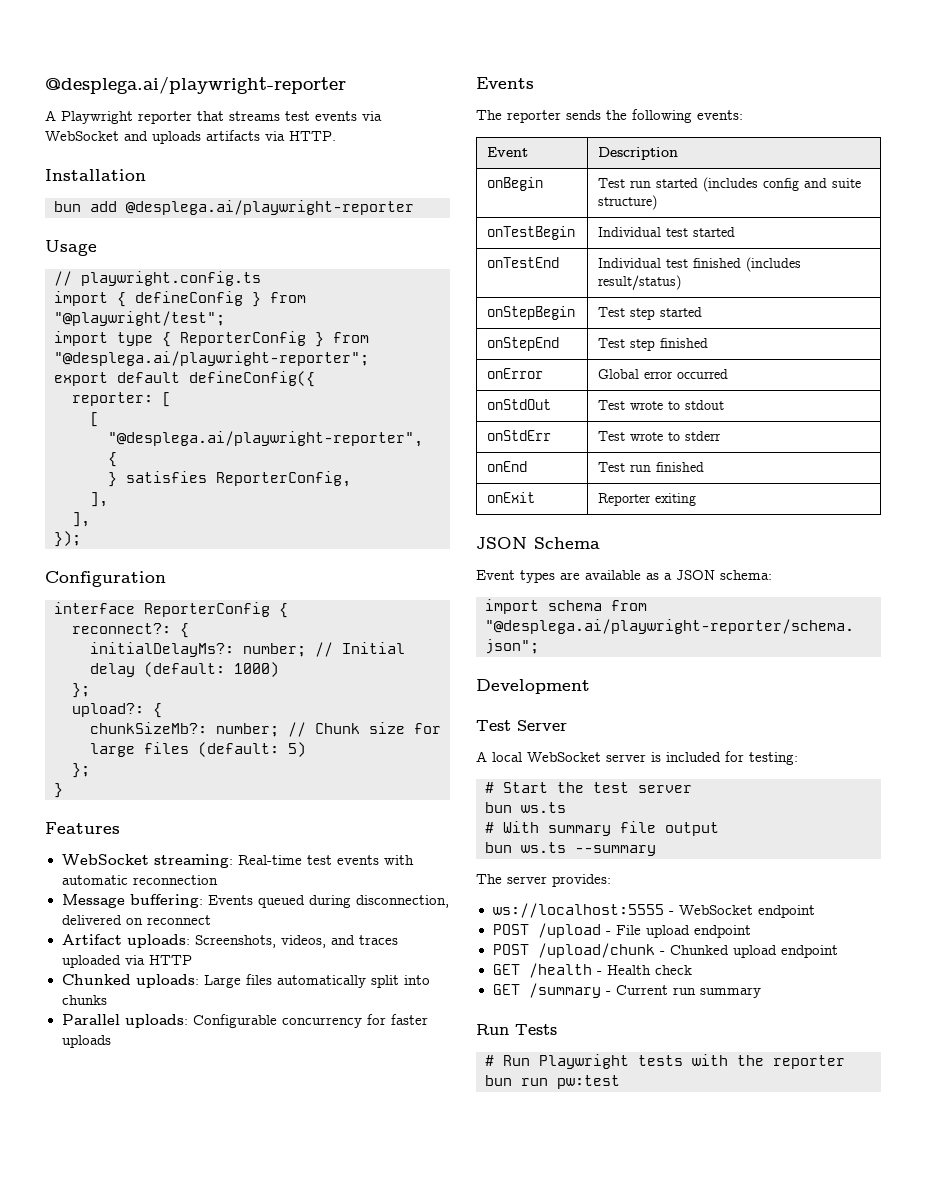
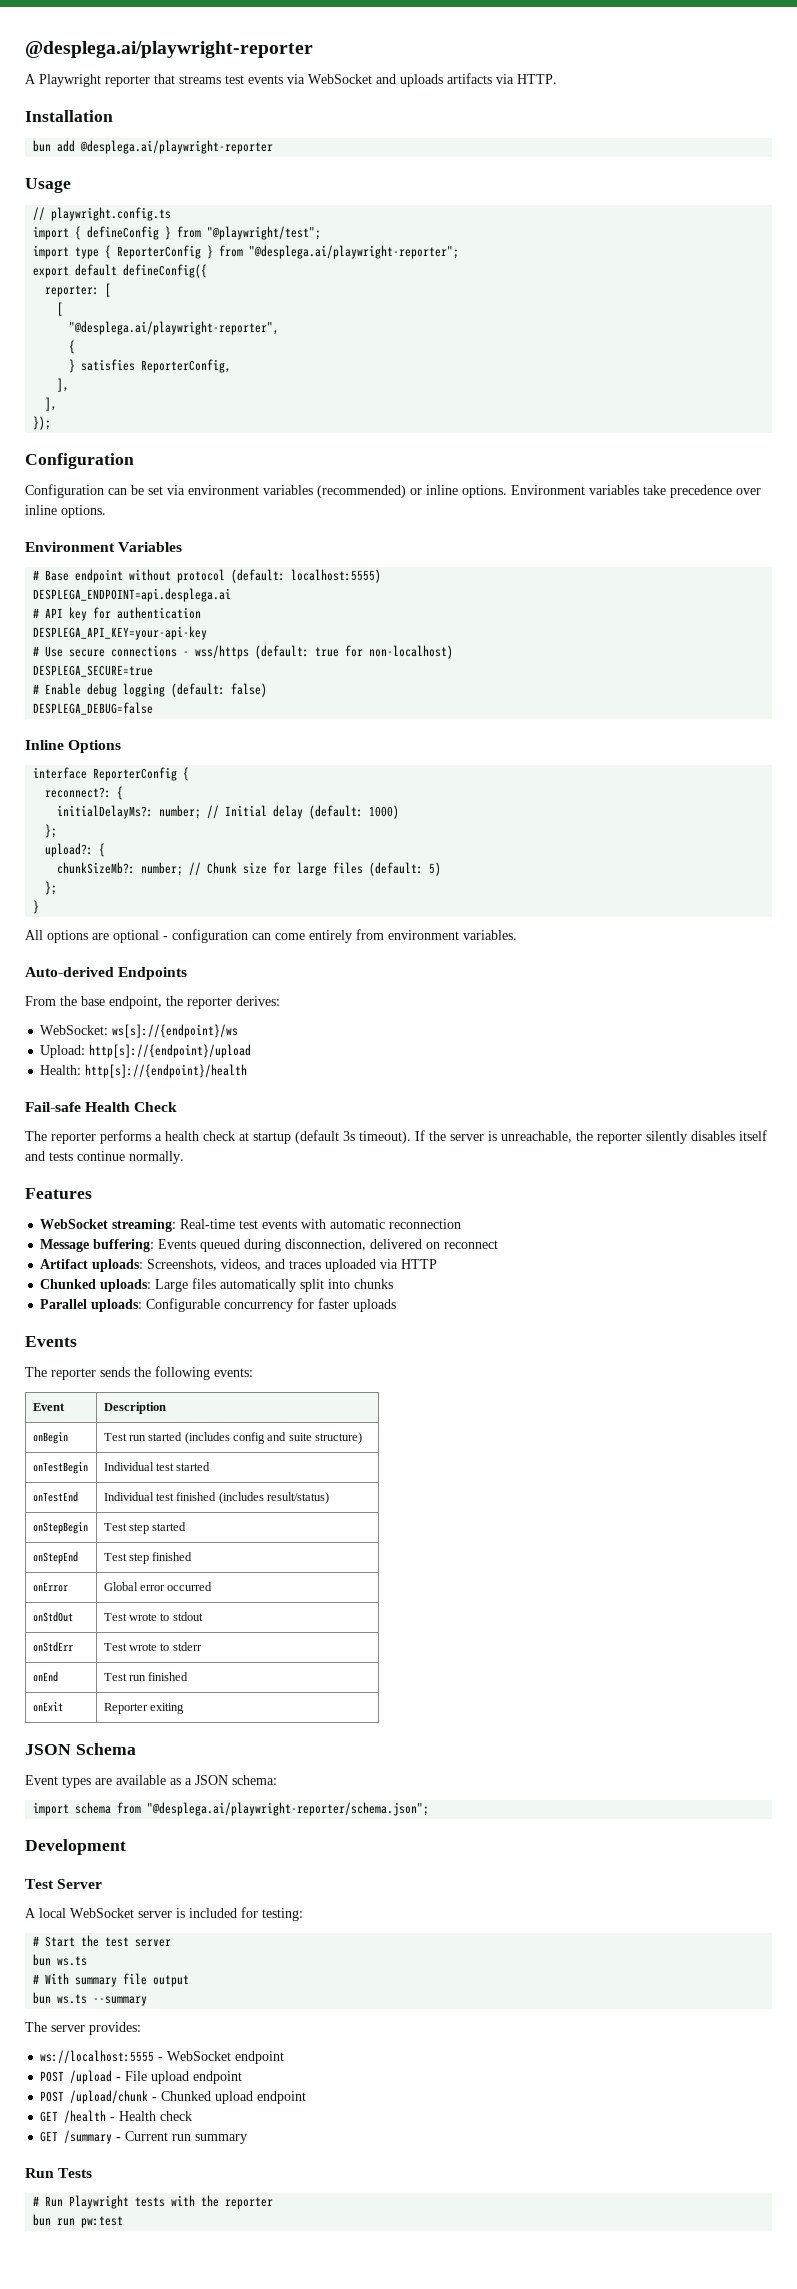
(166, 579) none -> [25,484,761,498] [25,505,106,518] [25,542,183,552] [33,569,382,583] [33,588,232,602] [33,607,202,621] [33,626,208,640] [33,645,454,659] [33,665,154,677] [33,683,268,697] [33,702,154,715] [25,740,122,753] // Configuration can be set via environment variables (recommended) or inline options. Environment variables take precedence over inline options. // Environment Variables // # Base endpoint without protocol (default: localhost:5555) // DESPLEGA_ENDPOINT=api.desplega.ai // # API key for authentication // DESPLEGA_API_KEY=your-api-key // # Use secure connections - wss/https (default: true for non-localhost) // DESPLEGA_SECURE=true // # Enable debug logging (default: false) // DESPLEGA_DEBUG=false // Inline Options
(63, 790) none -> [25,929,517,943] [25,967,188,980] [25,996,280,1009] [40,1024,239,1038] [40,1044,252,1058] [40,1064,248,1078] [25,1102,178,1112] [25,1130,767,1144] [25,1151,184,1164] // All options are optional - configuration can come entirely from environment variables. // Auto-derived Endpoints // From the base endpoint, the reporter derives: // WebSocket: ws[s]://{endpoint}/ws // Upload: http[s]://{endpoint}/upload // Health: http[s]://{endpoint}/health // Fail-safe Health Check // The reporter performs a health check at startup (default 3s timeout). If the server is unreachable, the reporter silently disables itself and tests continue normally.

